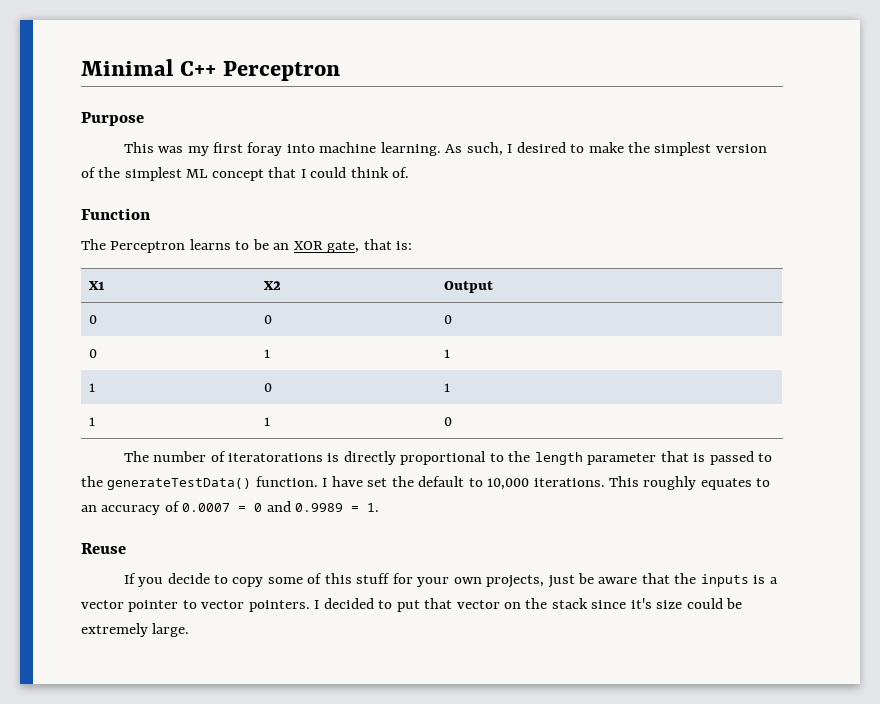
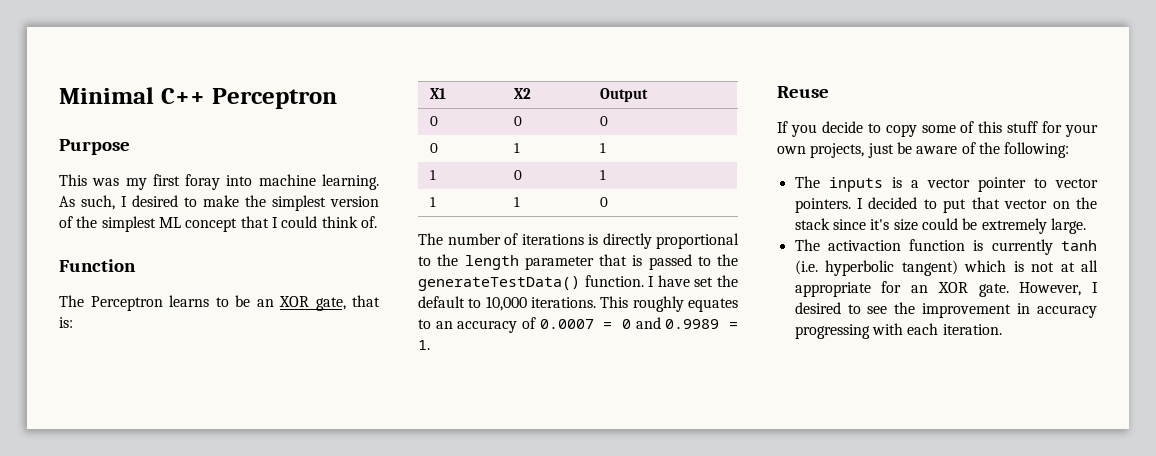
[227,453,323,462] iteratorations -> [521,234,584,245] iterations
[641,573,697,584] that the -> [961,142,1070,158] [794,176,820,188] of the following: // The
(190, 630) none -> [794,239,1097,255] [794,260,1098,276] [794,281,1098,297] [794,302,1097,318] [794,323,1002,339] // The activaction function is currently tanh (i.e. hyperbolic tangent) which is not at all appropriate for an XOR gate. However, I desired to see the improvement in accuracy progressing with each iteration.

